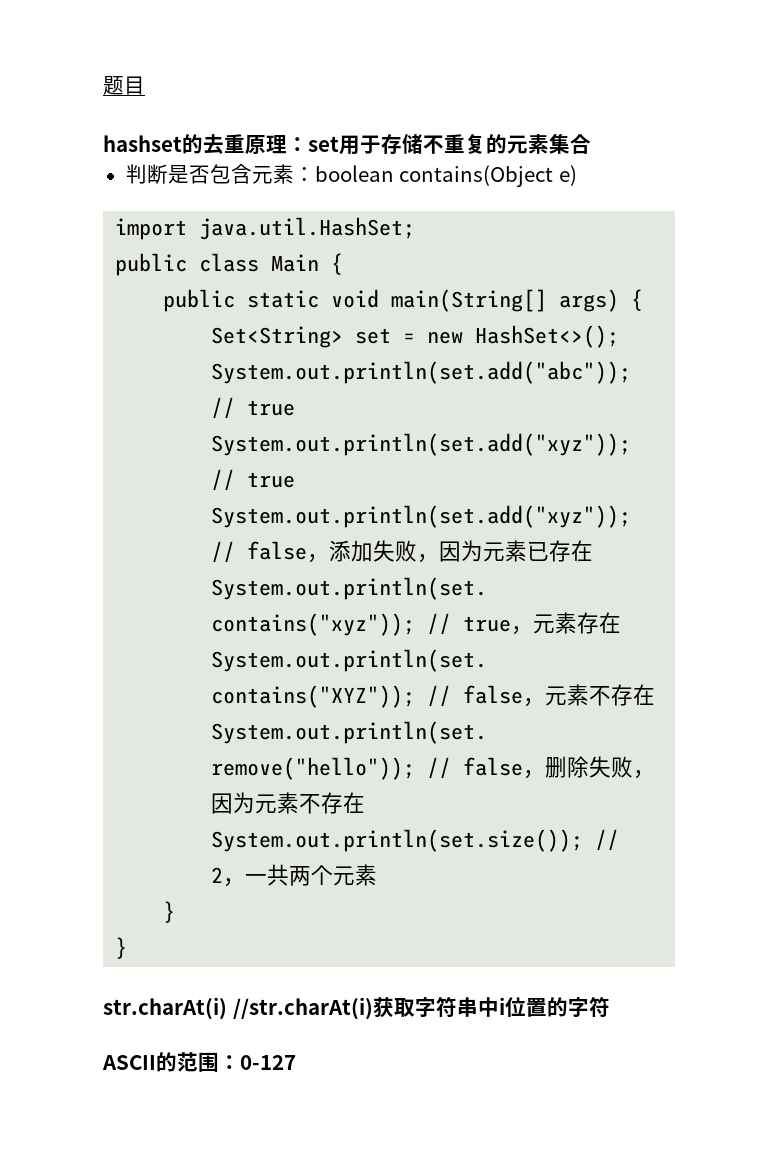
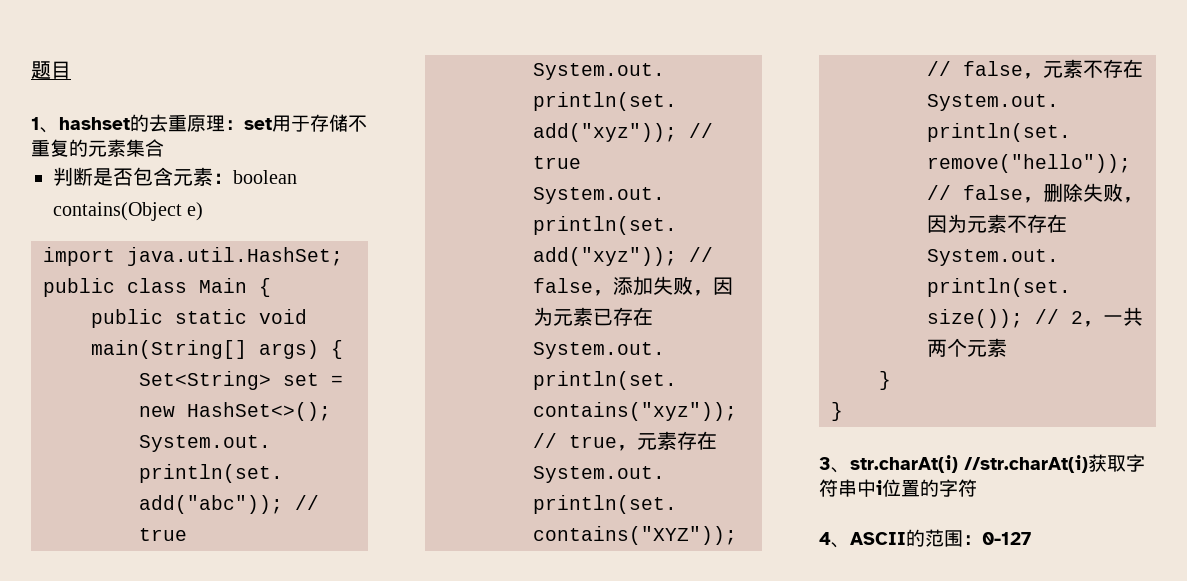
(145, 85) none -> [31,117,59,133] 1、
(128, 948) none -> [819,457,850,473] 3、
(610, 1007) none -> [819,532,850,548] 4、

